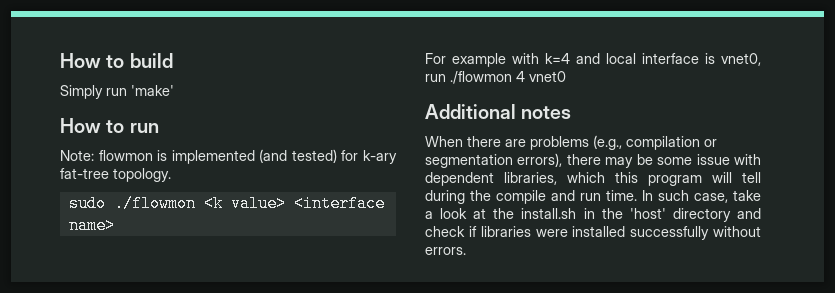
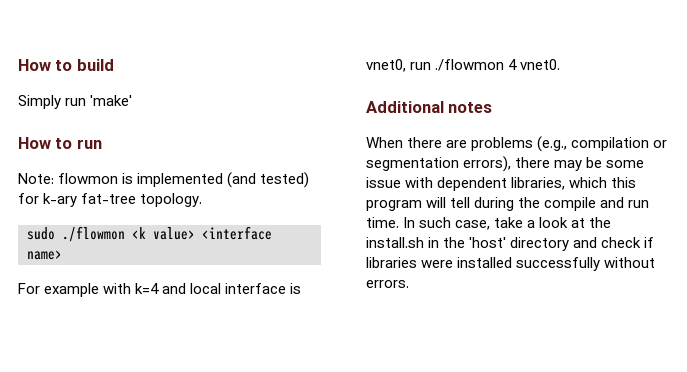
[529,71,566,82] vnet0 -> [520,59,561,70] vnet0.

